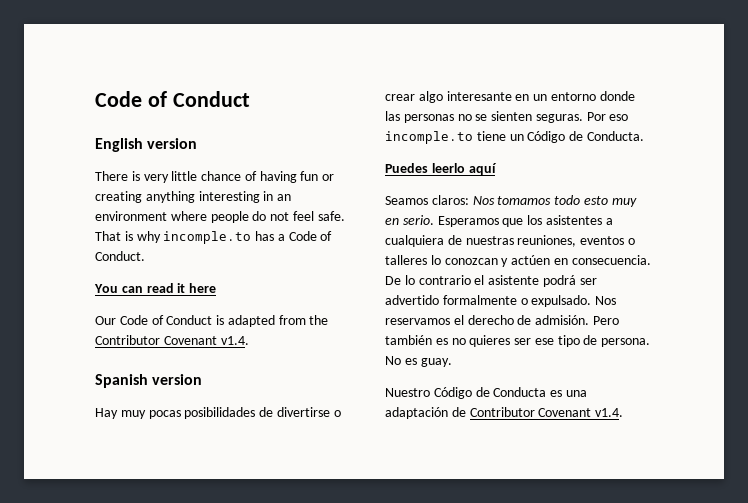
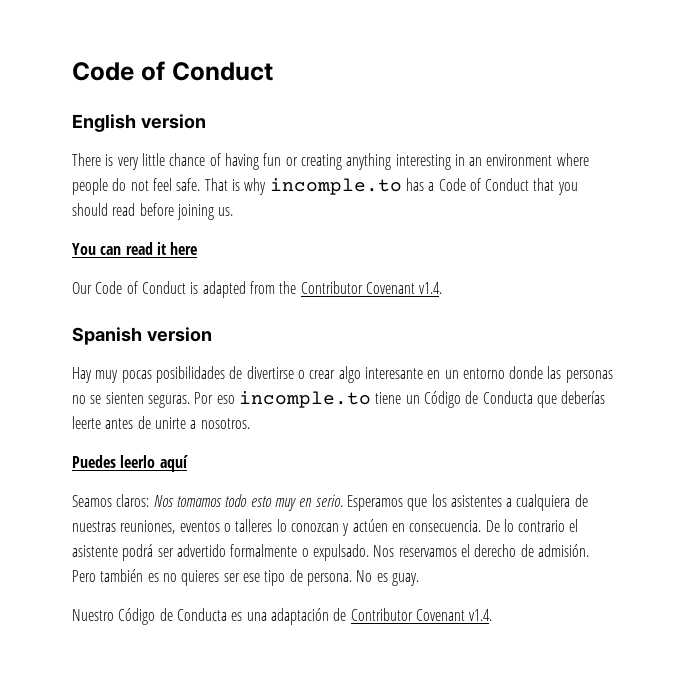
[95,251,145,261] Conduct. -> [485,178,578,195] [72,203,234,220] Conduct that you should read before joining us.
[586,131,644,141] Conducta. -> [482,391,606,408] [72,416,250,429] Conducta que deberías leerte antes de unirte a nosotros.

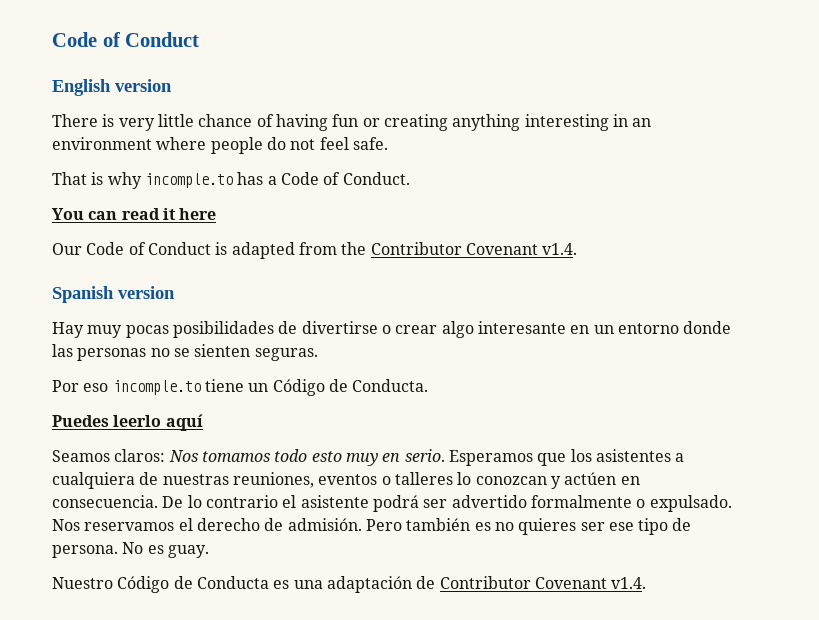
(201, 184) none -> (388, 143) //
[485,178,578,195] [72,203,234,220] Conduct that you should read before joining us. -> [342,172,410,185] Conduct.
(190, 401) none -> (318, 354) //
[482,391,606,408] [72,416,250,429] Conducta que deberías leerte antes de unirte a nosotros. -> [352,379,429,392] Conducta.

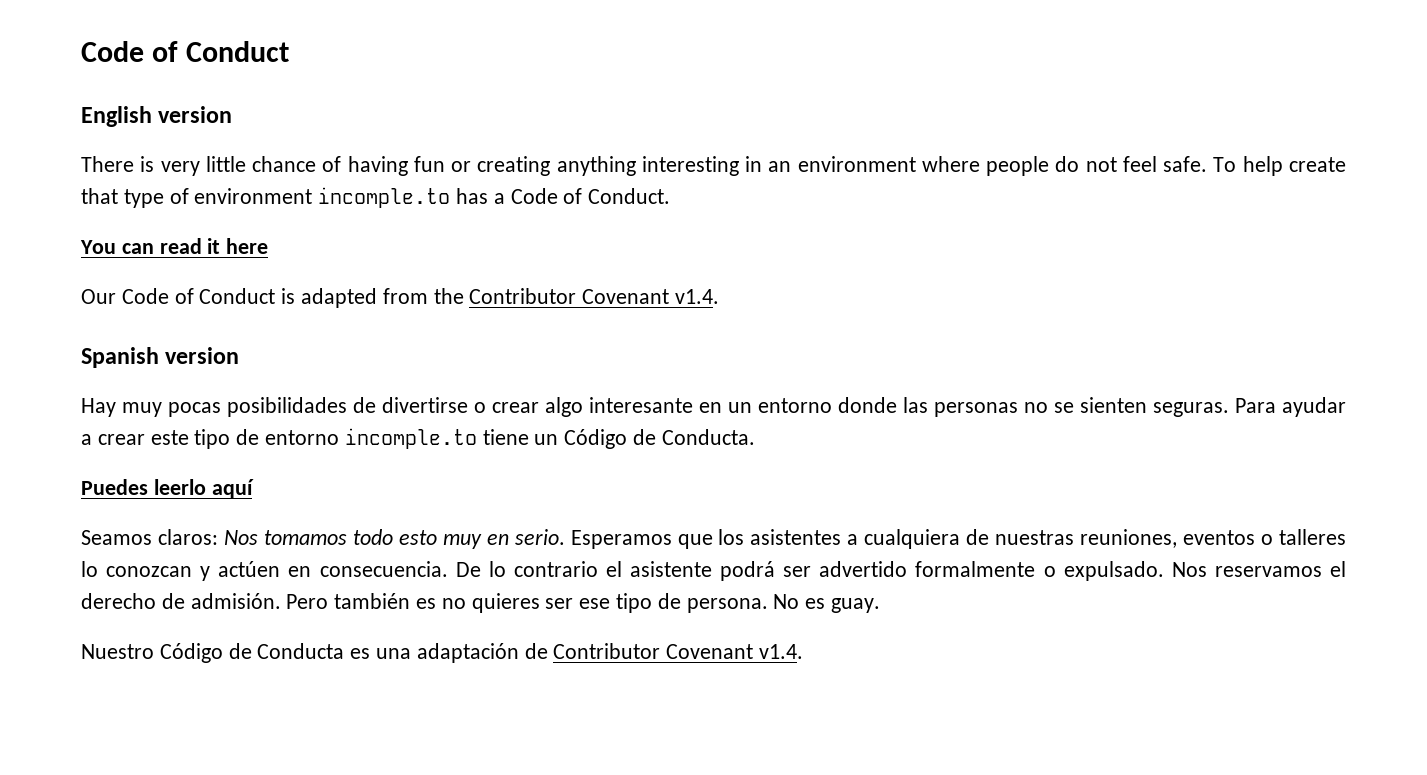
[52,172,142,189] // That is why -> [1213,156,1347,176] [81,188,313,208] To help create that type of environment
[52,380,109,392] // Por eso -> [1235,397,1346,417] [81,429,340,449] Para ayudar a crear este tipo de entorno

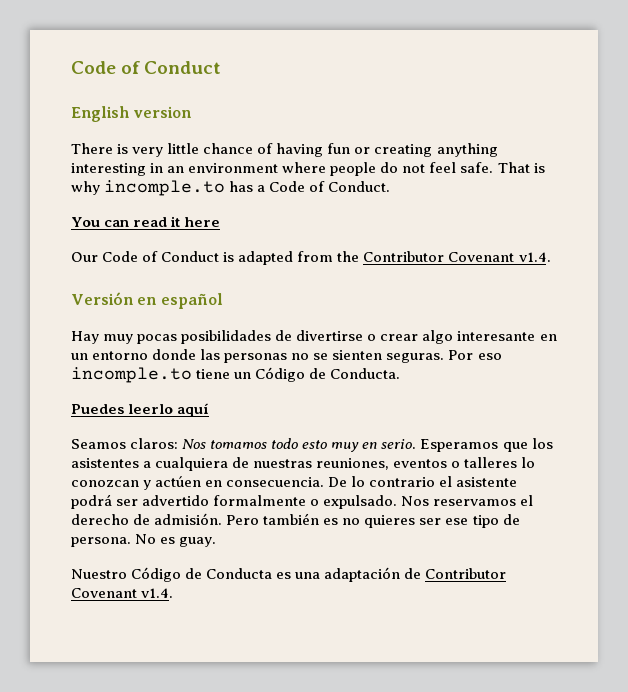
[1213,156,1347,176] [81,188,313,208] To help create that type of environment -> [497,162,545,173] [71,181,100,195] That is why
[81,347,240,368] Spanish version -> [71,292,223,309] Versión en español
[1235,397,1346,417] [81,429,340,449] Para ayudar a crear este tipo de entorno -> [448,350,502,360] Por eso

